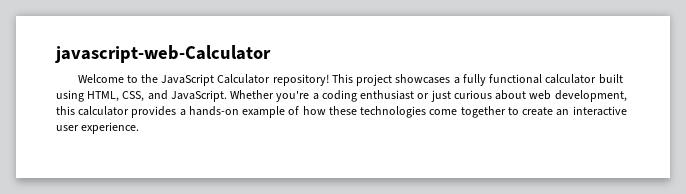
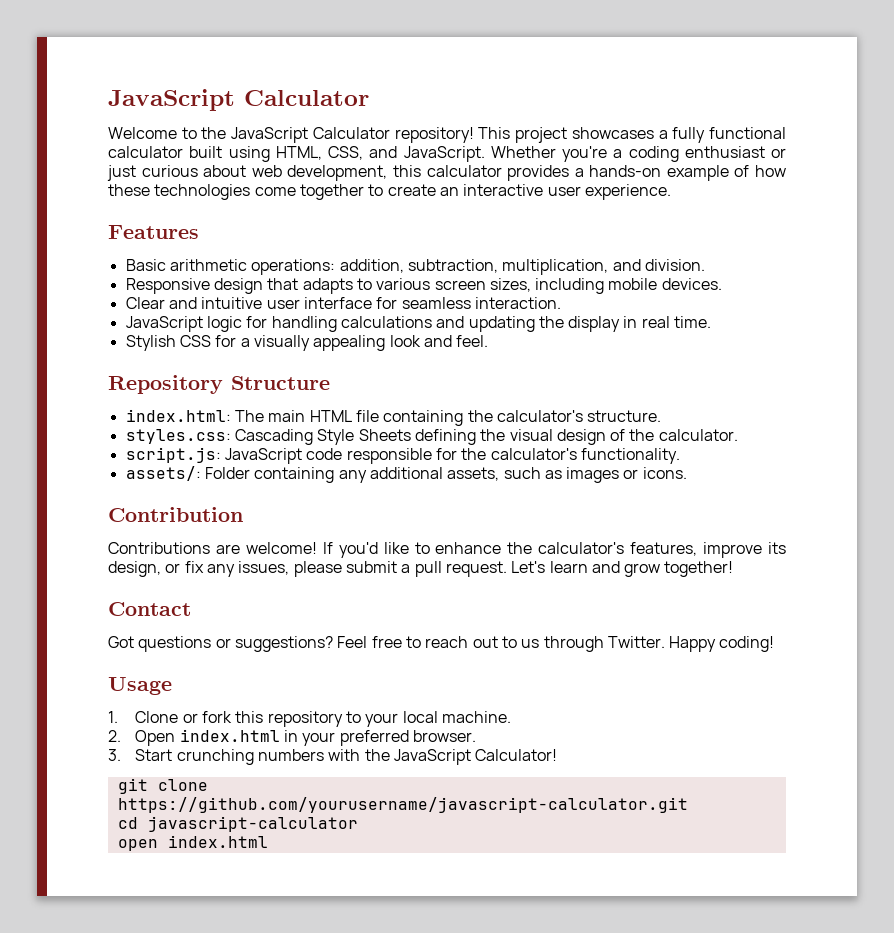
[55,45,271,63] javascript-web-Calculator -> [108,89,369,111] JavaScript Calculator
(140, 128) none -> [108,225,199,239] [125,259,705,275] [125,278,722,294] [125,297,561,309] [125,316,712,332] [125,335,489,351] [108,375,330,394] [125,409,662,426] [125,429,738,445] [125,447,680,464] [125,466,687,483] [108,507,243,522] [108,542,787,558] [108,561,734,577] [108,602,191,616] [108,636,775,652] [108,677,172,695] [108,711,511,727] [108,729,476,746] [108,749,558,765] [117,778,208,794] [117,797,688,813] [117,816,358,832] [117,835,268,851] // Features // Basic arithmetic operations: addition, subtraction, multiplication, and division. // Responsive design that adapts to various screen sizes, including mobile devices. // Clear and intuitive user interface for seamless interaction. // JavaScript logic for handling calculations and updating the display in real time. // Stylish CSS for a visually appealing look and feel. // Repository Structure // index.html: The main HTML file containing the calculator's structure. // styles.css: Cascading Style Sheets defining the visual design of the calculator. // script.js: JavaScript code responsible for the calculator's functionality. // assets/: Folder containing any additional assets, such as images or icons. // Contribution // Contributions are welcome! If you'd like to enhance the calculator's features, improve its design, or fix any issues, please submit a pull request. Let's learn and grow together! // Contact // Got questions or suggestions? Feel free to reach out to us through Twitter. Happy coding! // Usage // 1. Clone or fork this repository to your local machine. // 2. Open index.html in your preferred browser. // 3. Start crunching numbers with the JavaScript Calculator! // git clone https://github.com/yourusername/javascript-calculator.git // cd javascript-calculator // open index.html

